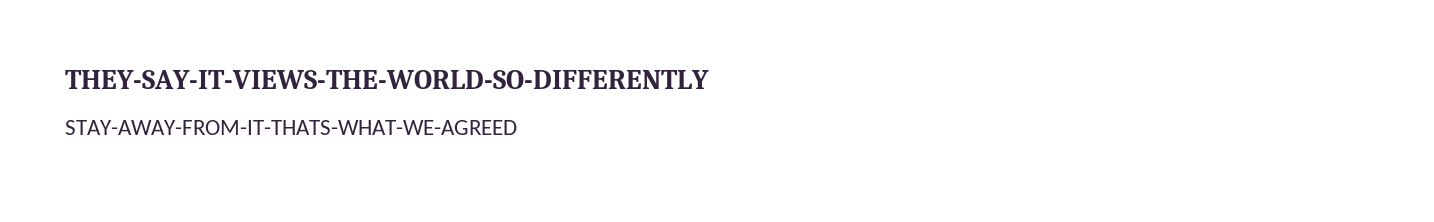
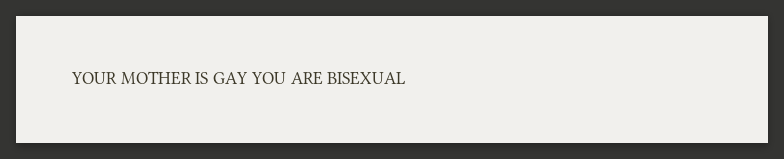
[65,70,709,89] [65,120,517,135] THEY-SAY-IT-VIEWS-THE-WORLD-SO-DIFFERENTLY // STAY-AWAY-FROM-IT-THATS-WHAT-WE-AGREED -> [71,71,406,85] YOUR MOTHER IS GAY YOU ARE BISEXUAL

